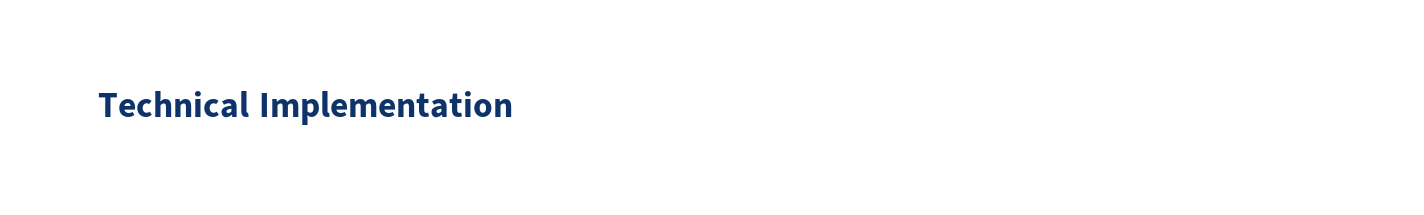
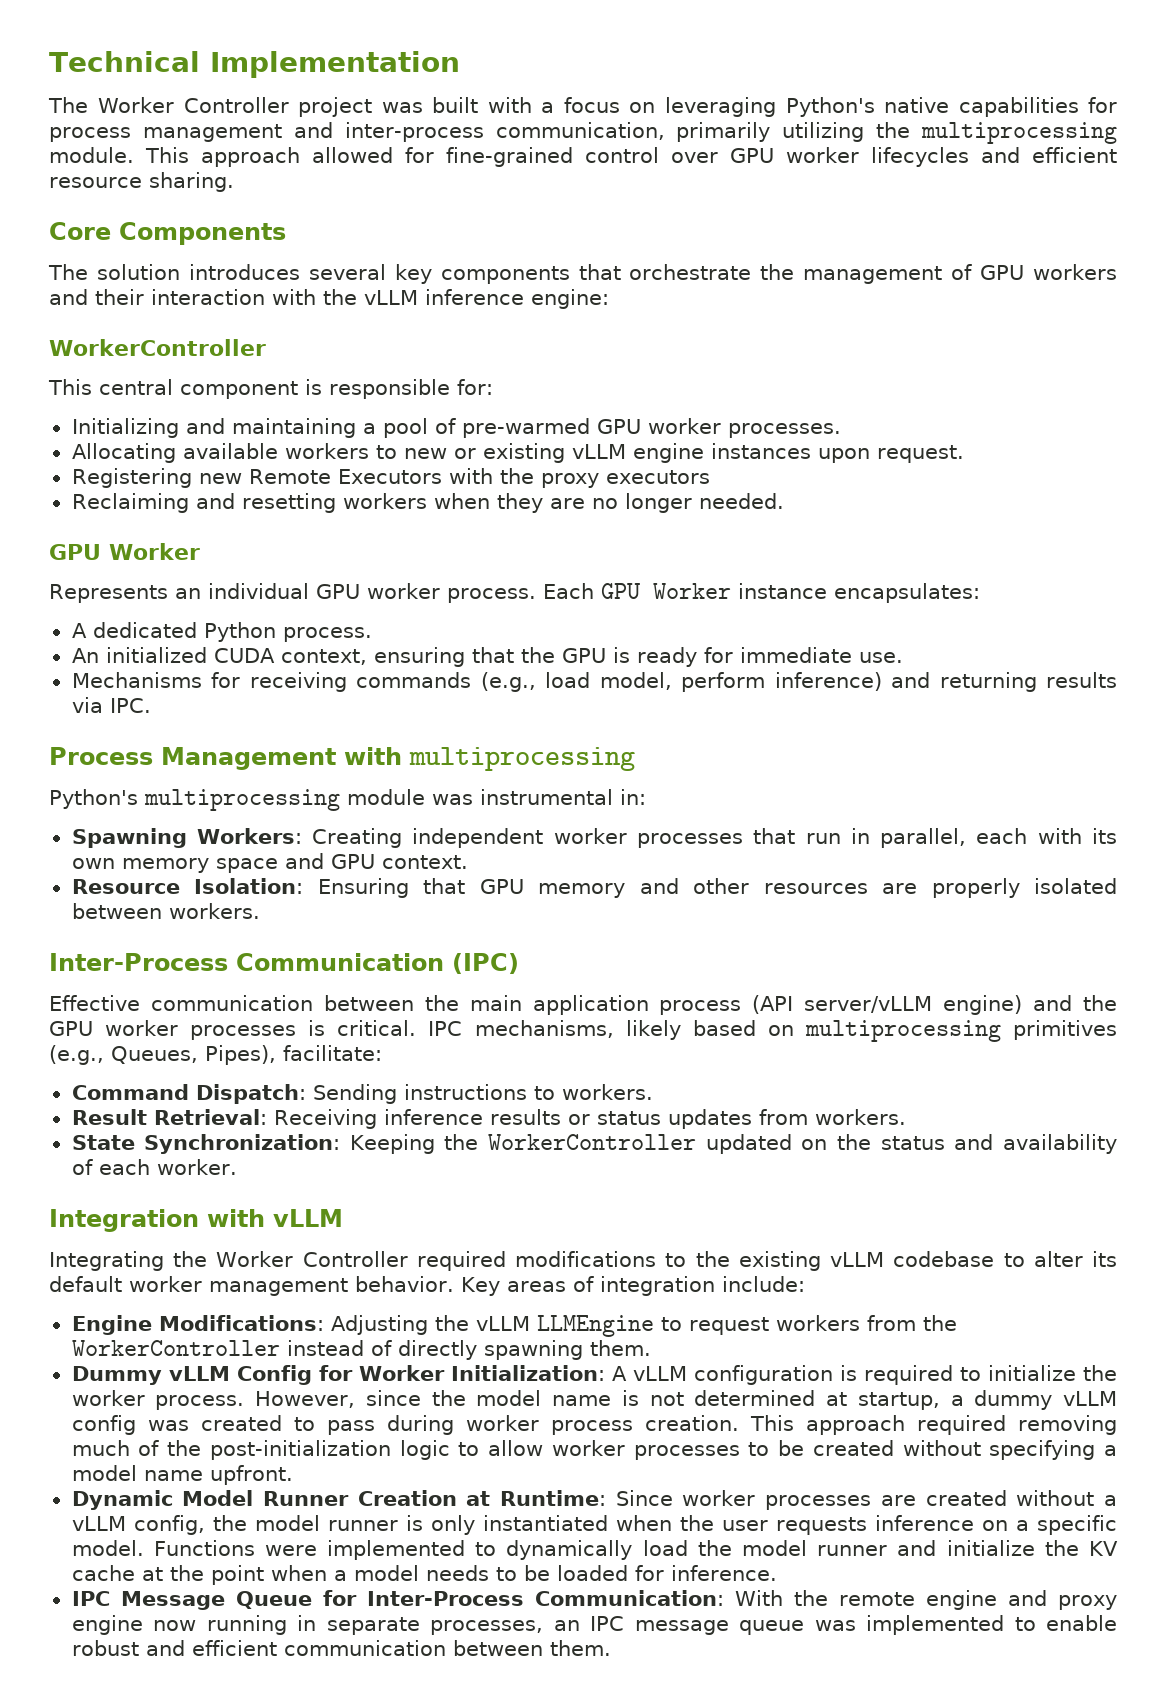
(513, 108) none -> [48,97,1117,117] [49,122,1117,144] [49,147,1118,167] [49,172,234,192] [49,222,286,245] [48,264,1118,284] [49,289,609,309] [49,339,266,356] [48,379,493,399] [71,418,841,438] [71,443,964,463] [71,468,711,488] [71,493,784,513] [49,543,200,560] [49,583,980,603] [71,622,372,642] [71,647,903,667] [71,672,1117,692] [71,697,151,713] [49,747,635,771] [49,789,646,811] [71,828,1117,848] [71,853,468,873] [71,878,1117,898] [71,903,260,919] [49,953,519,974] [49,995,1117,1015] [49,1020,1117,1042] [49,1045,382,1065] [71,1084,653,1104] [71,1109,906,1129] [71,1134,1117,1154] [71,1159,237,1175] [49,1209,343,1232] [49,1251,1118,1271] [49,1276,805,1296] [71,1315,957,1337] [71,1340,651,1360] [71,1365,1118,1385] [71,1390,1118,1410] [71,1415,1118,1435] [71,1440,1117,1460] [71,1465,293,1485] [71,1490,1117,1510] [71,1515,1117,1535] [71,1540,1118,1560] [71,1565,777,1585] [71,1590,1118,1610] [71,1615,1118,1635] [71,1640,611,1656] // The Worker Controller project was built with a focus on leveraging Python's native capabilities for process management and inter-process communication, primarily utilizing the multiprocessing module. This approach allowed for fine-grained control over GPU worker lifecycles and efficient resource sharing. // Core Components // The solution introduces several key components that orchestrate the management of GPU workers and their interaction with the vLLM inference engine: // WorkerController // This central component is responsible for: // Initializing and maintaining a pool of pre-warmed GPU worker processes. // Allocating available workers to new or existing vLLM engine instances upon request. // Registering new Remote Executors with the proxy executors // Reclaiming and resetting workers when they are no longer needed. // GPU Worker // Represents an individual GPU worker process. Each GPU Worker instance encapsulates: // A dedicated Python process. // An initialized CUDA context, ensuring that the GPU is ready for immediate use. // Mechanisms for receiving commands (e.g., load model, perform inference) and returning results via IPC. // Process Management with multiprocessing // Python's multiprocessing module was instrumental in: // Spawning Workers: Creating independent worker processes that run in parallel, each with its own memory space and GPU context. // Resource Isolation: Ensuring that GPU memory and other resources are properly isolated between workers. // Inter-Process Communication (IPC) // Effective communication between the main application process (API server/vLLM engine) and the GPU worker processes is critical. IPC mechanisms, likely based on multiprocessing primitives (e.g., Queues, Pipes), facilitate: // Command Dispatch: Sending instructions to workers. // Result Retrieval: Receiving inference results or status updates from workers. // State Synchronization: Keeping the WorkerController updated on the status and availability of each worker. // Integration with vLLM // Integrating the Worker Controller required modifications to the existing vLLM codebase to alter its default worker management behavior. Key areas of integration include: // Engine Modifications: Adjusting the vLLM LLMEngine to request workers from the WorkerController instead of directly spawning them. // Dummy vLLM Config for Worker Initialization: A vLLM configuration is required to initialize the worker process. However, since the model name is not determined at startup, a dummy vLLM config was created to pass during worker process creation. This approach required removing much of the post-initialization logic to allow worker processes to be created without specifying a model name upfront. // Dynamic Model Runner Creation at Runtime: Since worker processes are created without a vLLM config, the model runner is only instantiated when the user requests inference on a specific model. Functions were implemented to dynamically load the model runner and initialize the KV cache at the point when a model needs to be loaded for inference. // IPC Message Queue for Inter-Process Communication: With the remote engine and proxy engine now running in separate processes, an IPC message queue was implemented to enable robust and efficient communication between them.

